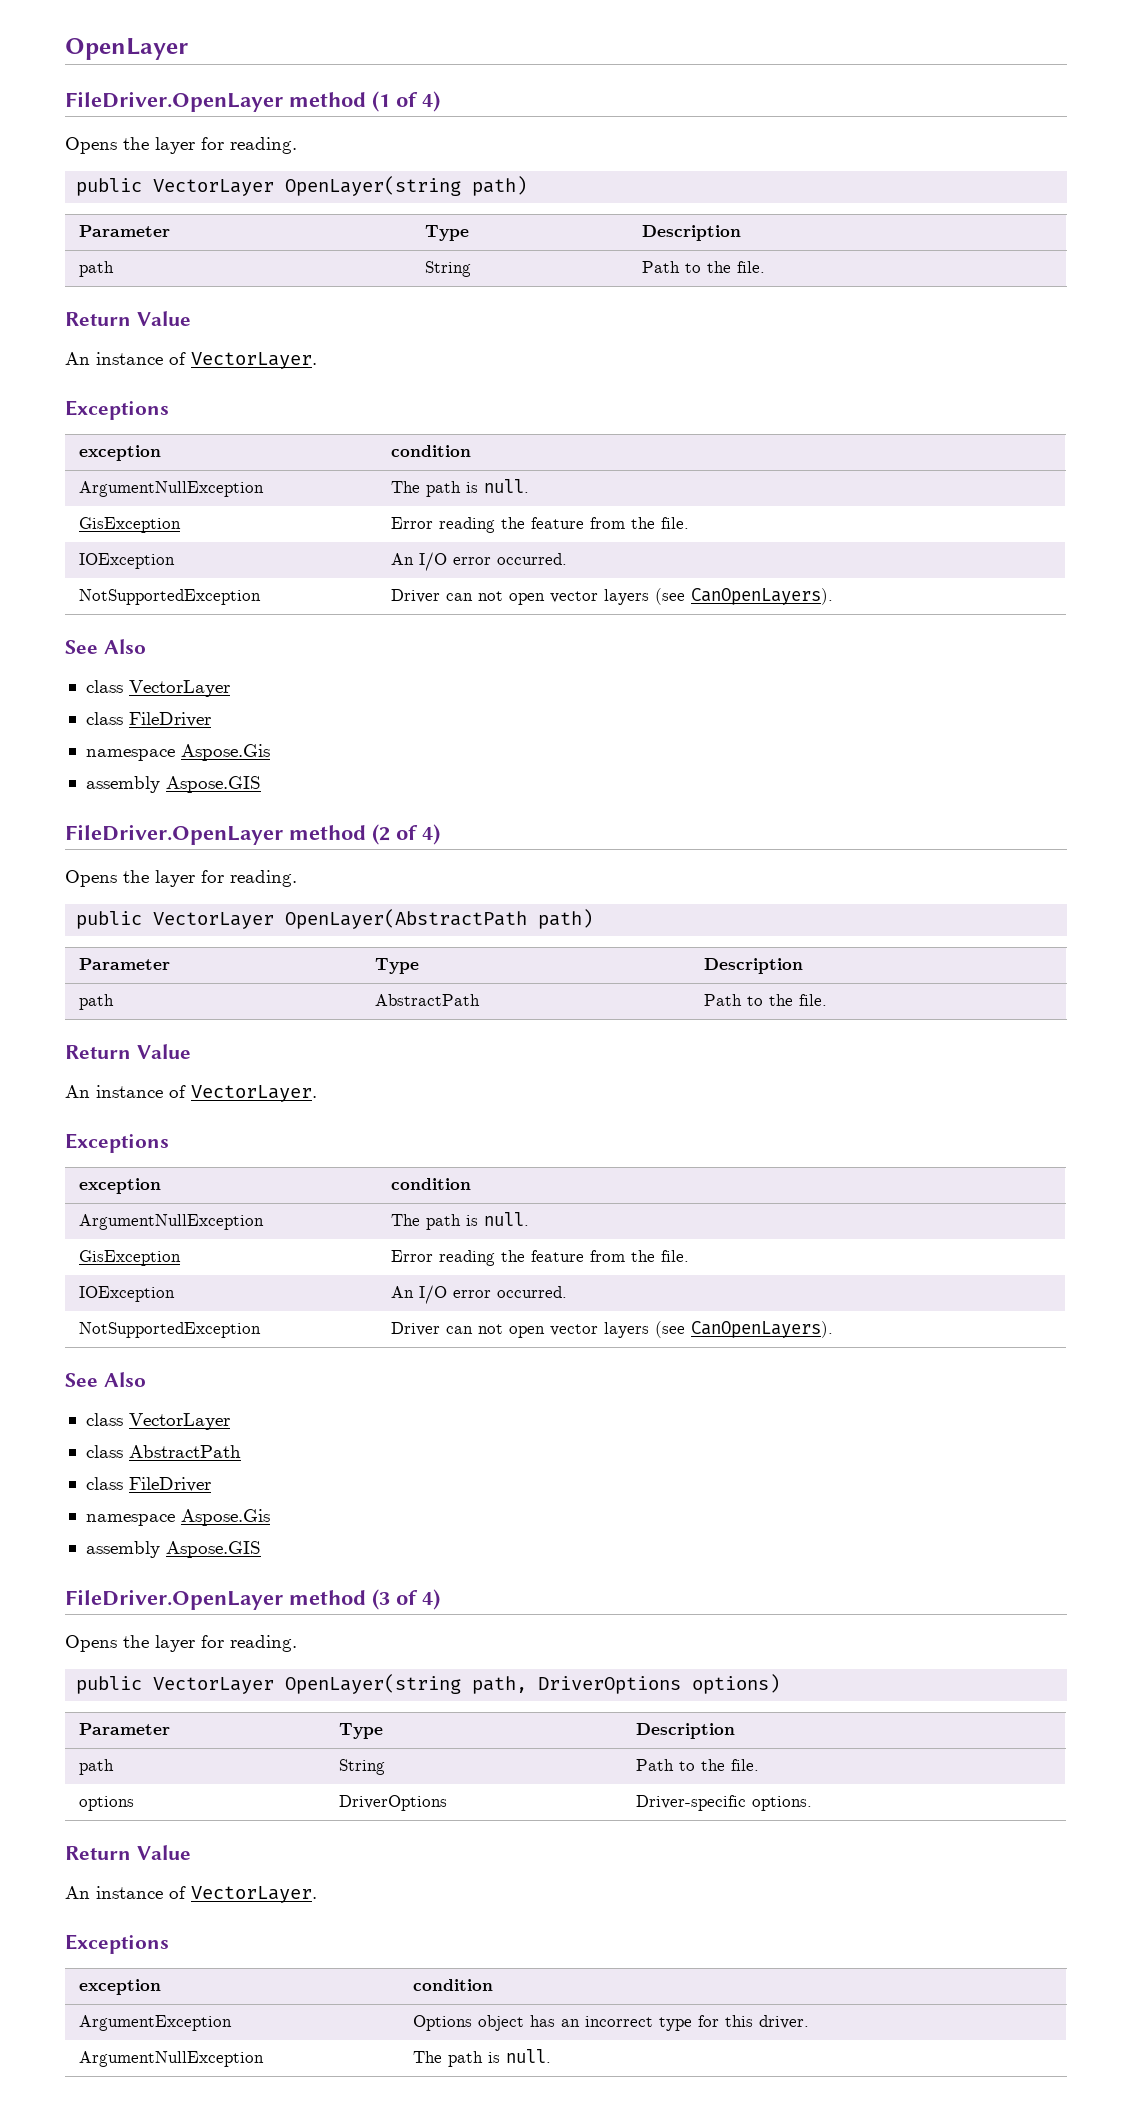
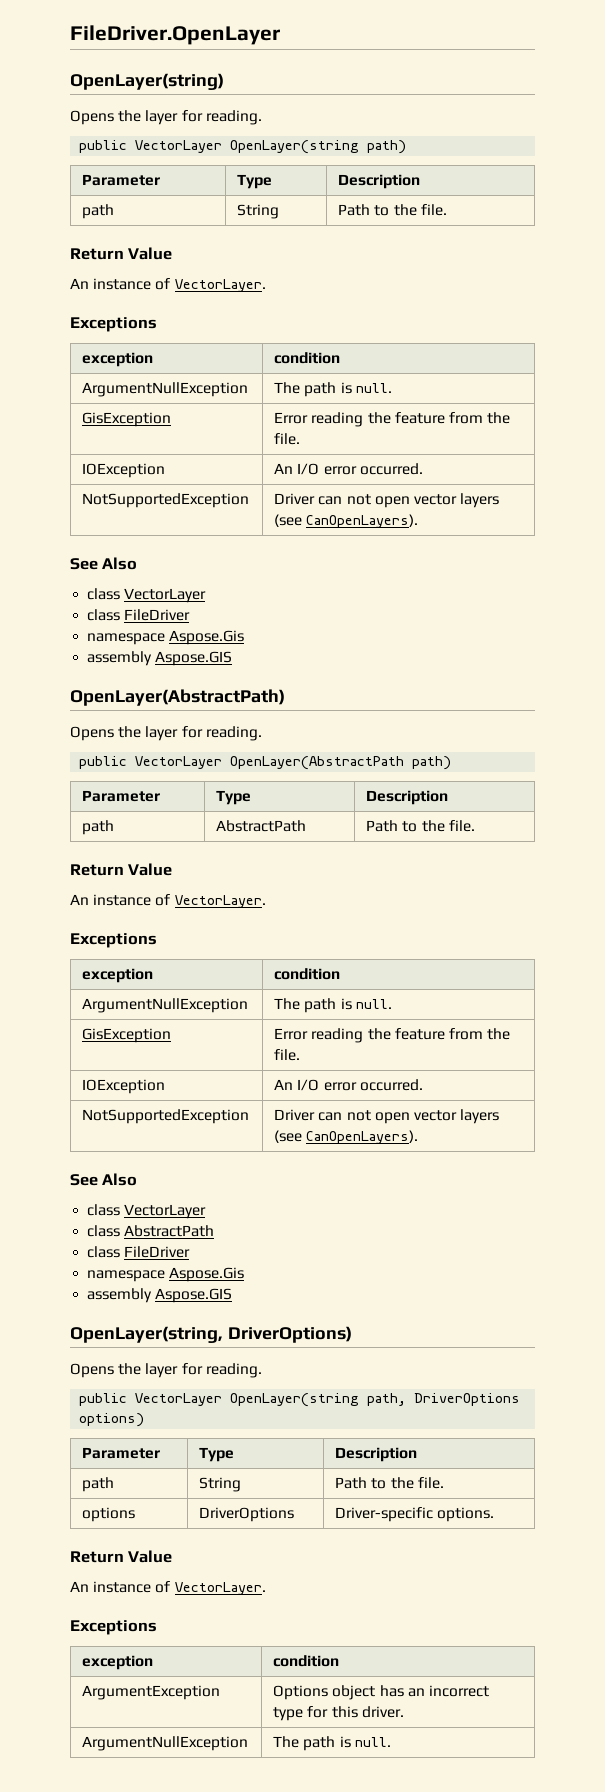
[65,38,188,60] [65,91,440,112] OpenLayer // FileDriver.OpenLayer method (1 of 4) -> [70,25,280,45] [70,73,224,90] FileDriver.OpenLayer // OpenLayer(string)
[65,824,440,845] FileDriver.OpenLayer method (2 of 4) -> [70,689,285,706] OpenLayer(AbstractPath)
[65,1589,440,1610] FileDriver.OpenLayer method (3 of 4) -> [70,1326,352,1343] OpenLayer(string, DriverOptions)

